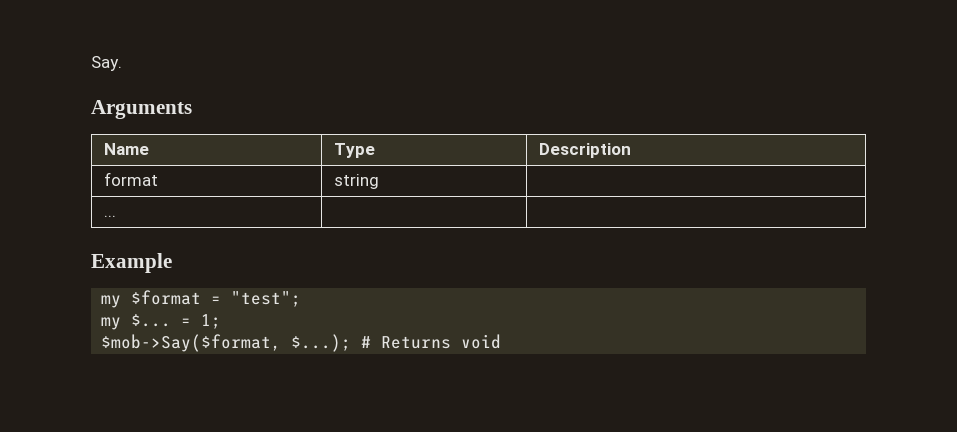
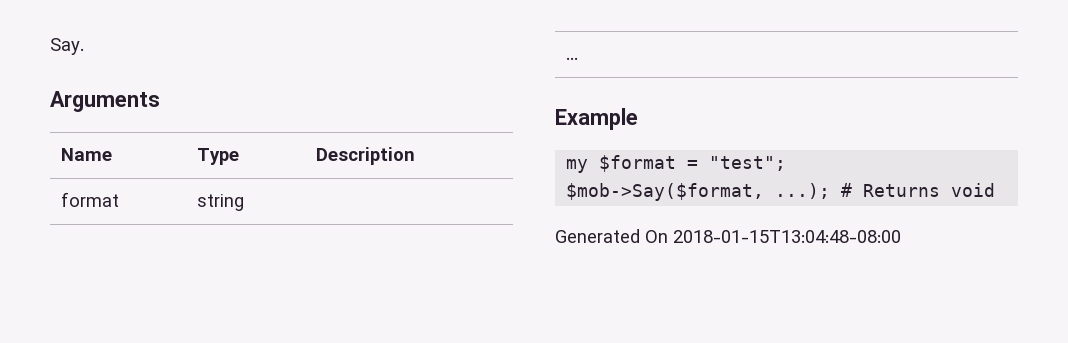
[101,314,222,330] // my $... = 1; -> (787, 163) none
[291,334,352,352] $...); -> [775,183,831,199] ...);
(502, 341) none -> [555,229,901,243] // Generated On 2018-01-15T13:04:48-08:00

